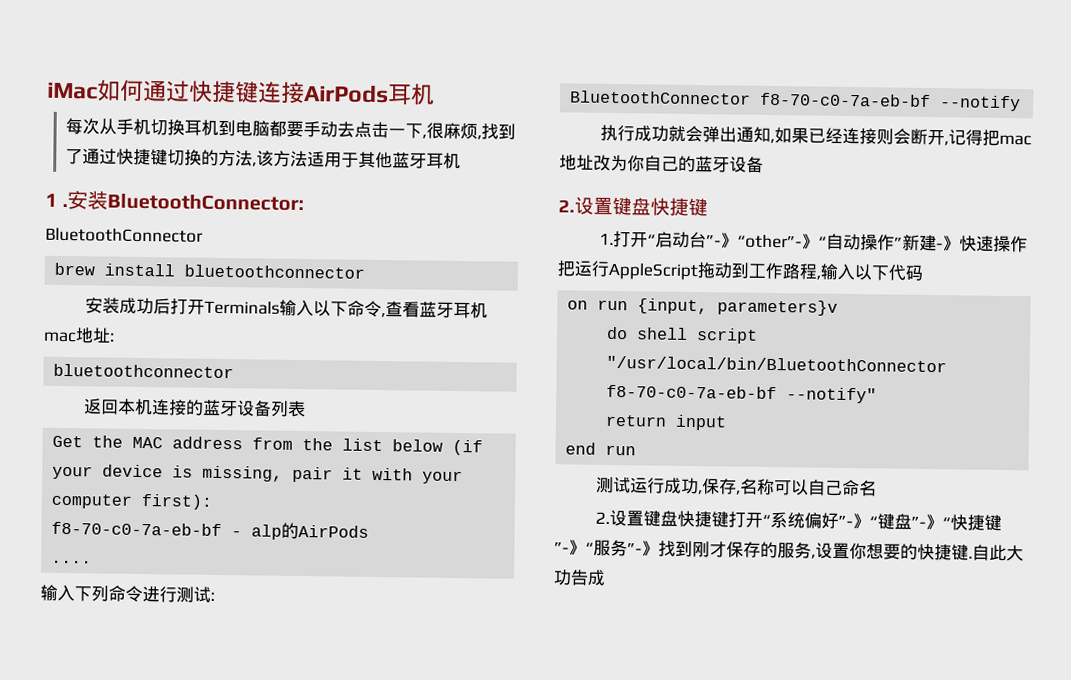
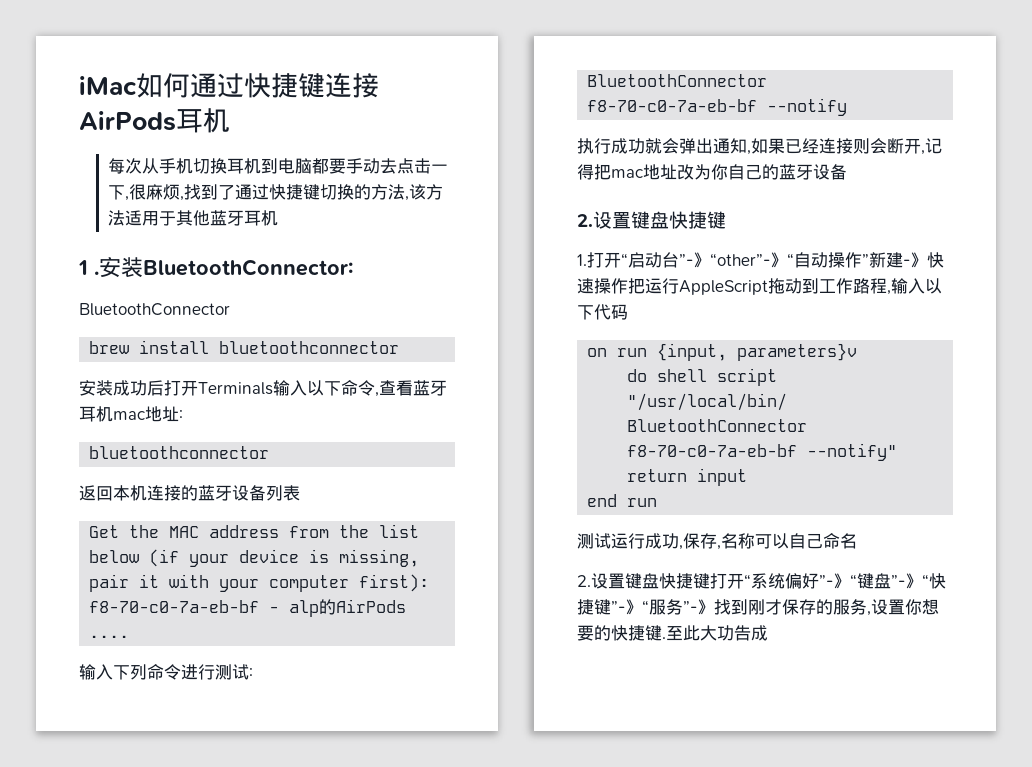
[972,544,990,561] 自 -> [666,626,683,641] 至

